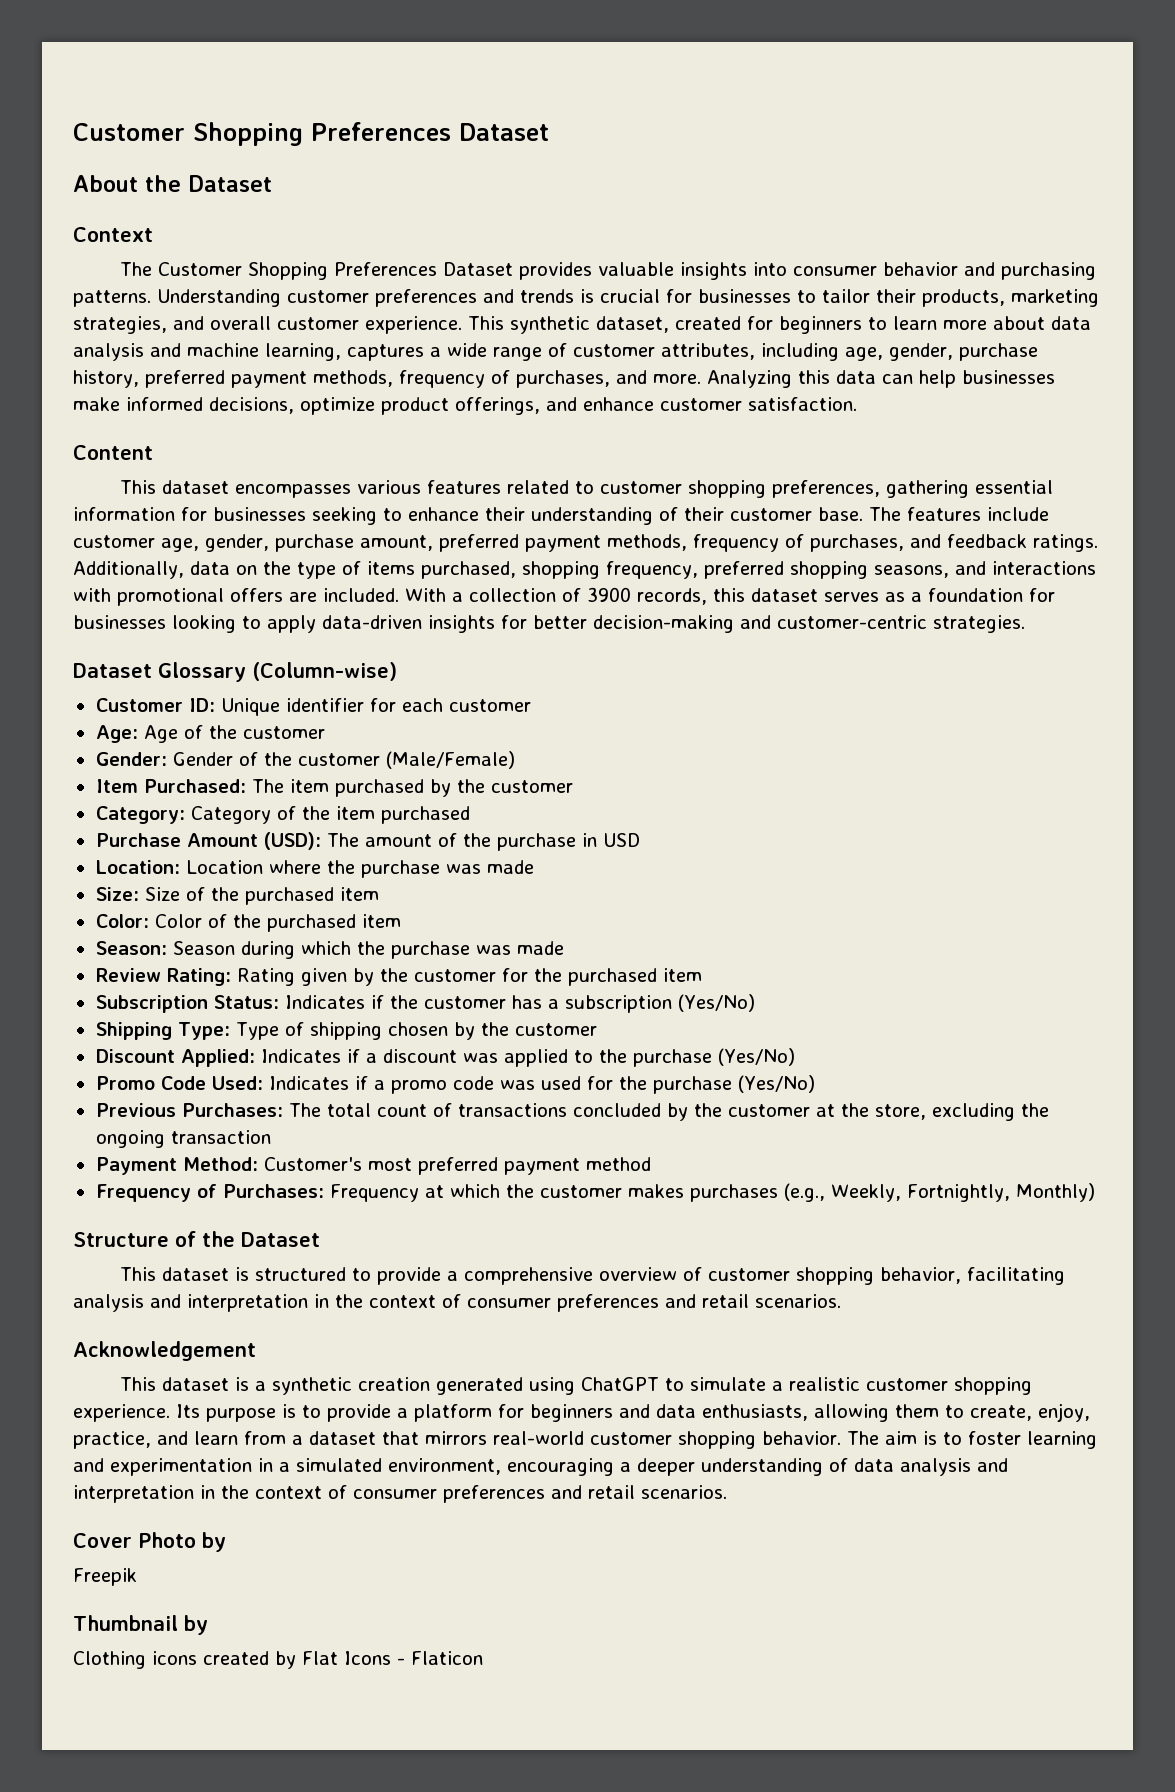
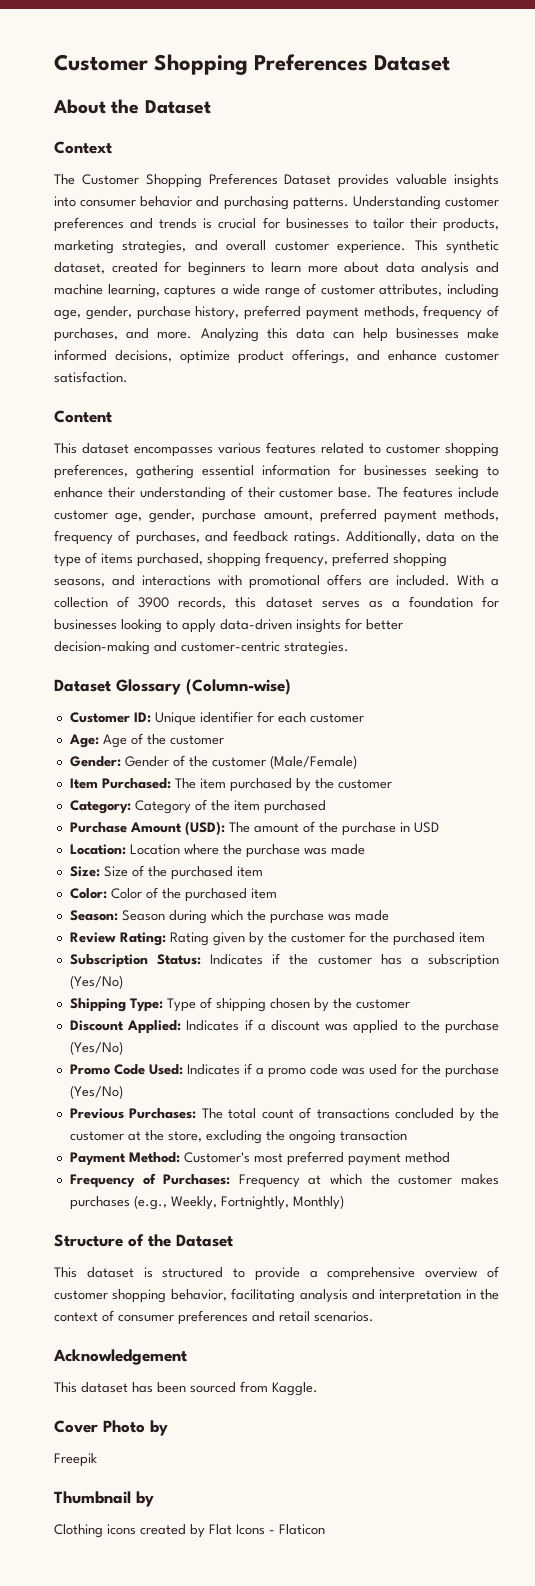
[235,1377,1033,1395] [73,1403,1090,1422] [73,1431,1097,1449] [73,1458,1008,1476] [73,1485,727,1503] is a synthetic creation generated using ChatGPT to simulate a realistic customer shopping experience. Its purpose is to provide a platform for beginners and data enthusiasts, allowing them to create, enjoy, practice, and learn from a dataset that mirrors real-world customer shopping behavior. The aim is to foster learning and experimentation in a simulated environment, encouraging a deeper understanding of data analysis and interpretation in the context of consumer preferences and retail scenarios. -> [132,1381,318,1396] has been sourced from Kaggle.

